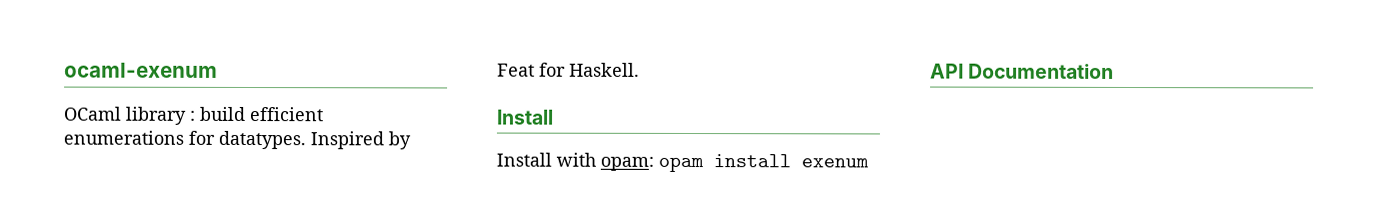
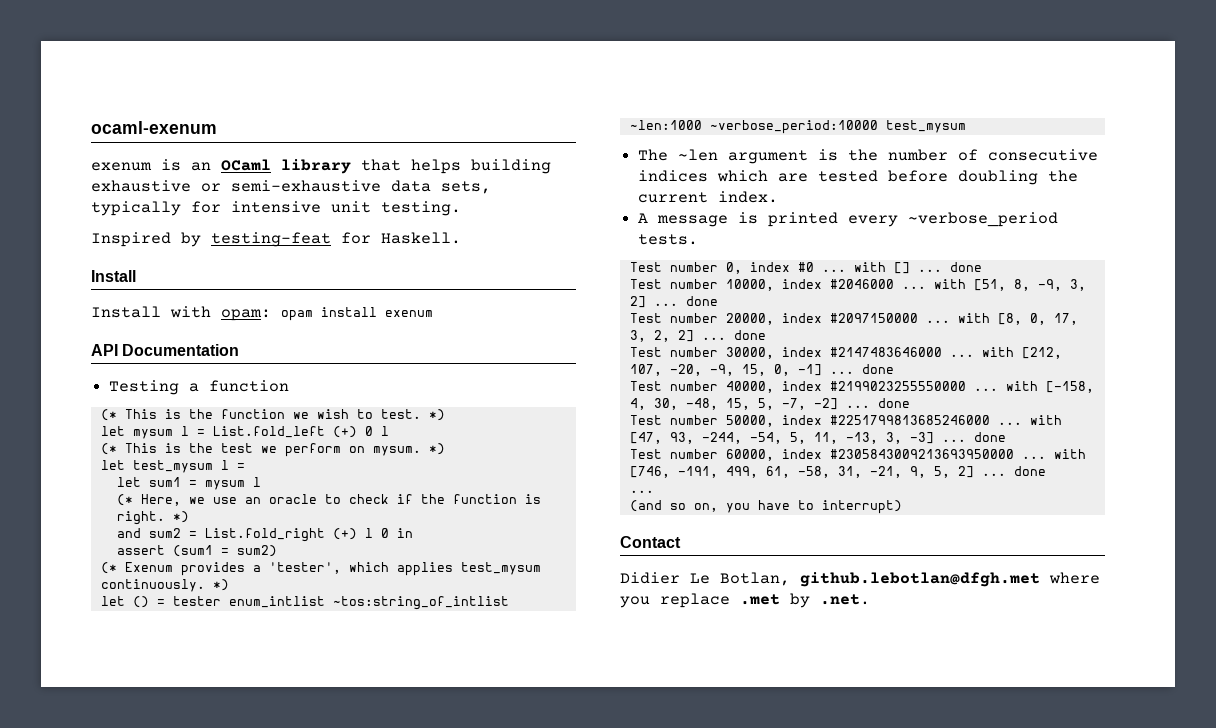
[63,106,324,125] [63,130,306,150] OCaml library : build efficient enumerations for datatypes. -> [91,159,551,174] [91,180,491,194] [91,201,461,216] exenum is an OCaml library that helps building exhaustive or semi-exhaustive data sets, typically for intensive unit testing. //
[497,63,535,77] Feat -> [211,232,331,247] testing-feat
(1115, 71) none -> [109,380,290,395] [100,409,445,421] [100,426,389,439] [100,443,445,457] [100,460,245,473] [116,477,261,490] [116,494,541,506] [116,511,189,525] [116,528,413,542] [116,545,277,557] [100,562,541,576] [100,579,229,592] [100,596,509,610] [629,120,966,134] [638,149,1099,164] [638,170,1079,185] [638,191,779,203] [638,212,1059,227] [638,234,699,245] [629,262,982,274] [629,279,1086,291] [629,296,718,308] [629,313,1078,325] [629,330,766,342] [629,347,1062,359] [629,364,894,376] [629,381,1094,393] [629,398,910,410] [629,415,1062,427] [629,432,1006,444] [629,449,1086,461] [629,466,1046,478] [629,490,654,493] [629,500,902,514] [620,536,681,548] [620,572,1100,587] [620,593,870,608] // Testing a function // (* This is the function we wish to test. *) // let mysum l = List.fold_left (+) 0 l // (* This is the test we perform on mysum. *) // let test_mysum l = // let sum1 = mysum l // (* Here, we use an oracle to check if the function is right. *) // and sum2 = List.fold_right (+) l 0 in // assert (sum1 = sum2) // (* Exenum provides a 'tester', which applies test_mysum continuously. *) // let () = tester enum_intlist ~tos:string_of_intlist ~len:1000 ~verbose_period:10000 test_mysum // The ~len argument is the number of consecutive indices which are tested before doubling the current index. // A message is printed every ~verbose_period tests. // Test number 0, index #0 ... with [] ... done // Test number 10000, index #2046000 ... with [51, 8, -9, 3, 2] ... done // Test number 20000, index #2097150000 ... with [8, 0, 17, 3, 2, 2] ... done // Test number 30000, index #2147483646000 ... with [212, 107, -20, -9, 15, 0, -1] ... done // Test number 40000, index #2199023255550000 ... with [-158, 4, 30, -48, 15, 5, -7, -2] ... done // Test number 50000, index #2251799813685246000 ... with [47, 93, -244, -54, 5, 11, -13, 3, -3] ... done // Test number 60000, index #2305843009213693950000 ... with [746, -191, 499, 61, -58, 31, -21, 9, 5, 2] ... done // ... // (and so on, you have to interrupt) // Contact // Didier Le Botlan, github.lebotlan@dfgh.met where you replace .met by .net.

